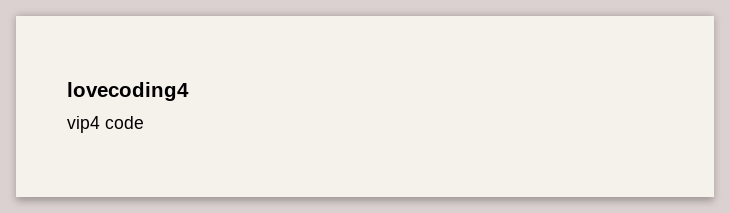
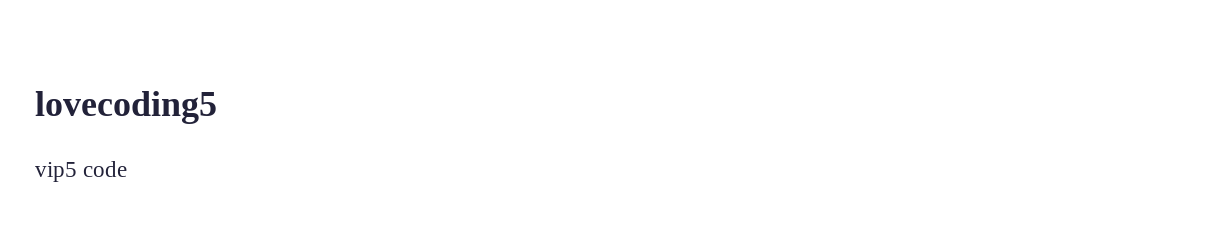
[67,82,189,101] [67,116,100,133] lovecoding4 // vip4 -> [35,91,217,124] [35,162,77,182] lovecoding5 // vip5

